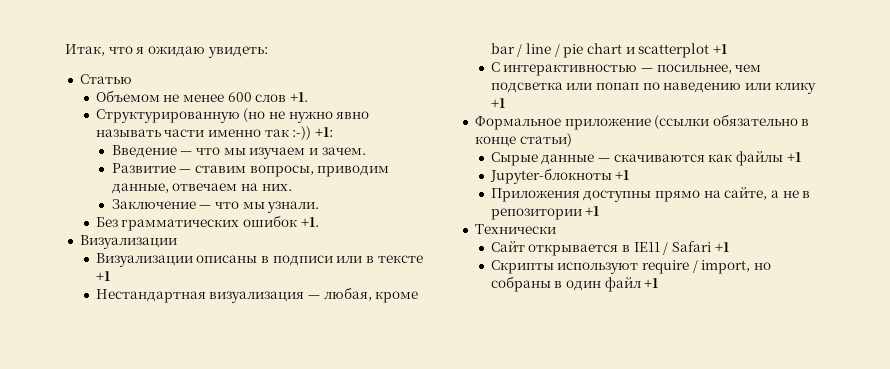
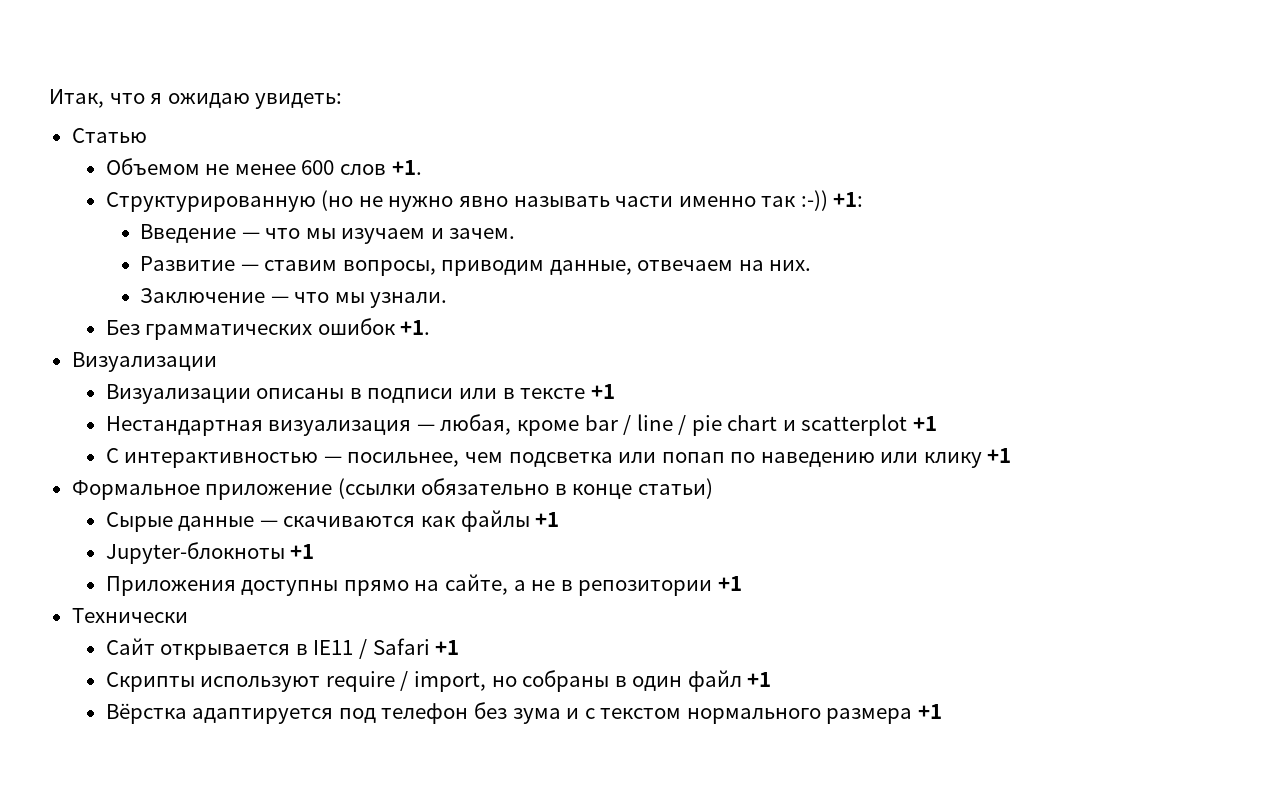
(659, 283) none -> [105,702,942,724] // Вёрстка адаптируется под телефон без зума и с текстом нормального размера +1

